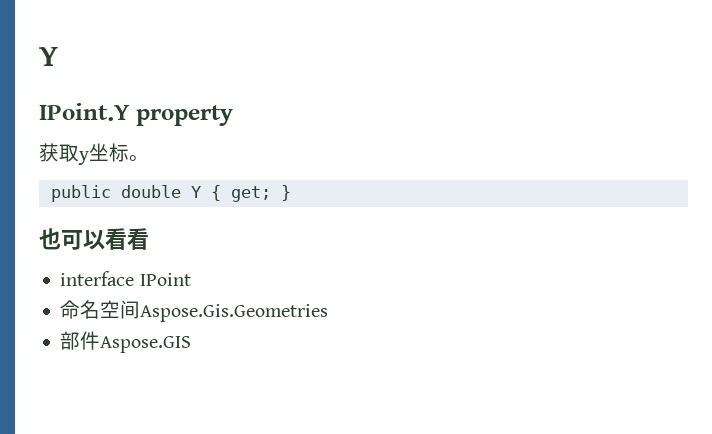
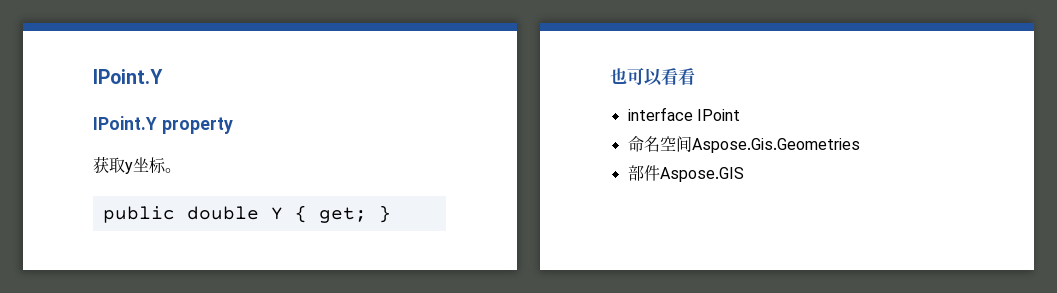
[39,47,58,66] Y -> [93,69,163,84] IPoint.Y

